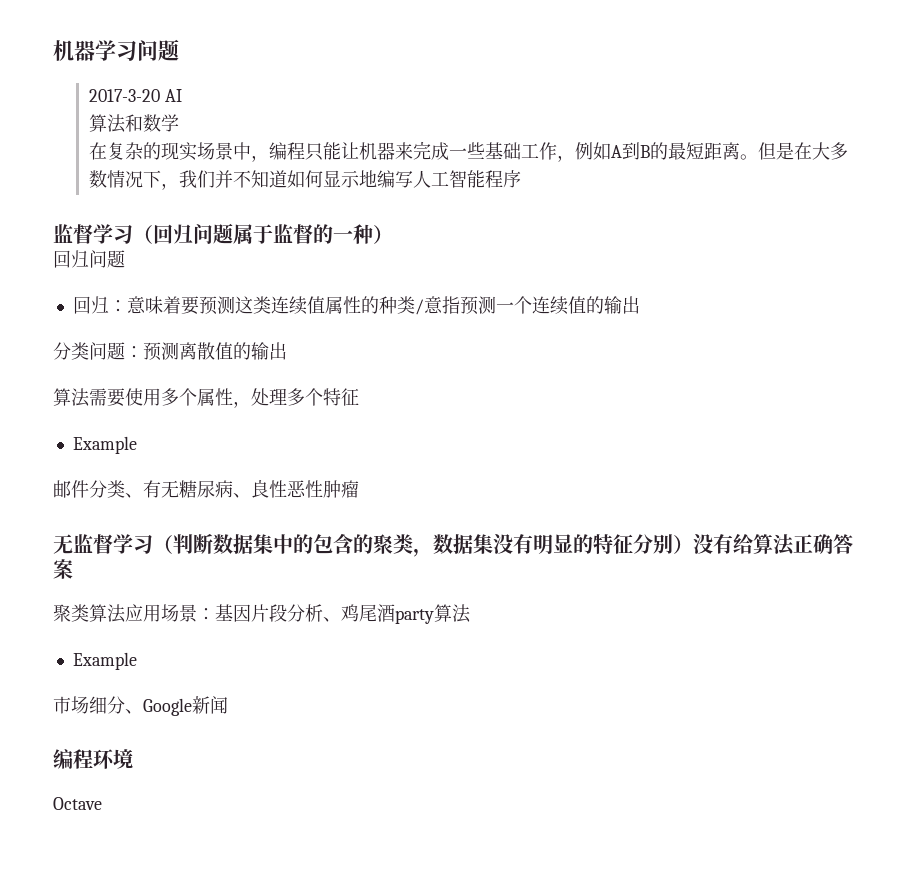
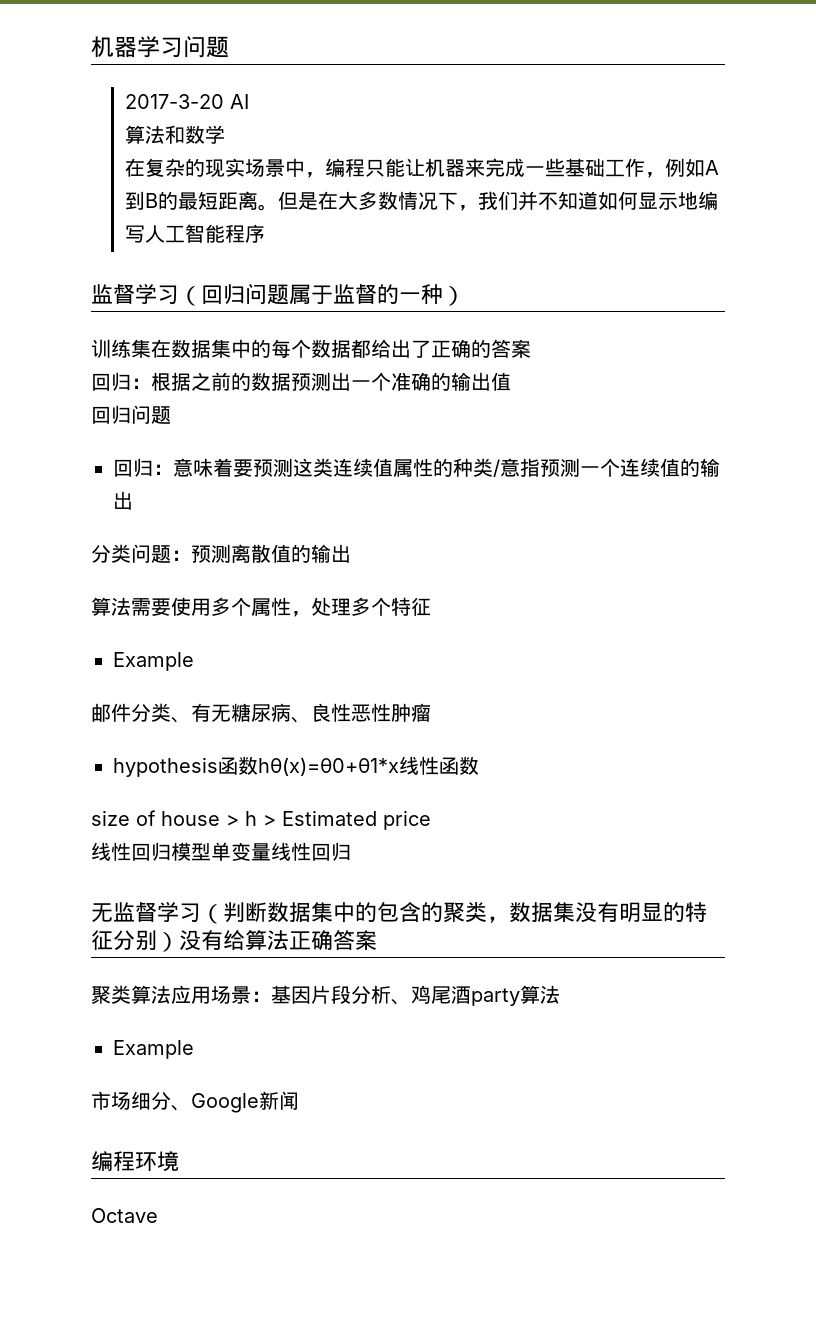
(393, 234) none -> [91,339,531,358] [91,372,511,391] // 训练集在数据集中的每个数据都给出了正确的答案 // 回归：根据之前的数据预测出一个准确的输出值
(359, 489) none -> [113,756,479,777] [91,810,431,830] [91,842,351,861] // hypothesis函数hθ(x)=θ0+θ1*x线性函数 // size of house > h > Estimated price // 线性回归模型单变量线性回归

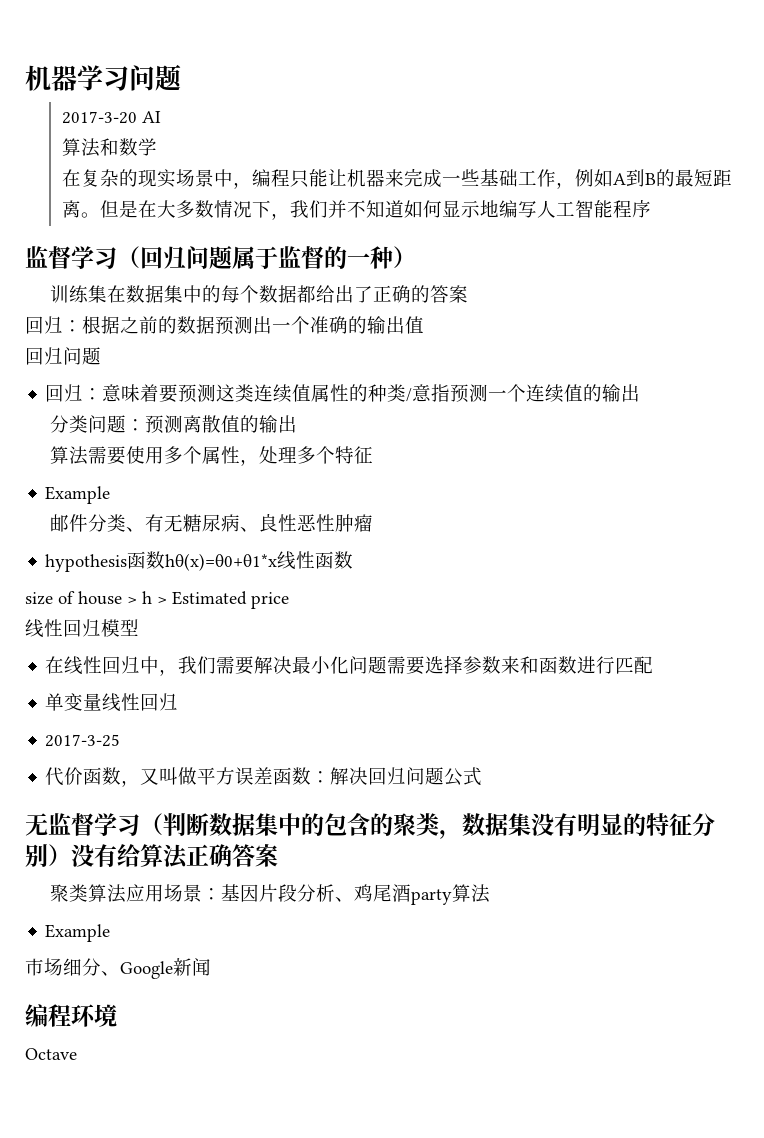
[211,842,351,861] 单变量线性回归 -> [45,655,654,676] [45,693,179,712] [45,734,121,747] [45,767,483,787] // 在线性回归中，我们需要解决最小化问题需要选择参数来和函数进行匹配 // 单变量线性回归 // 2017-3-25 // 代价函数，又叫做平方误差函数：解决回归问题公式

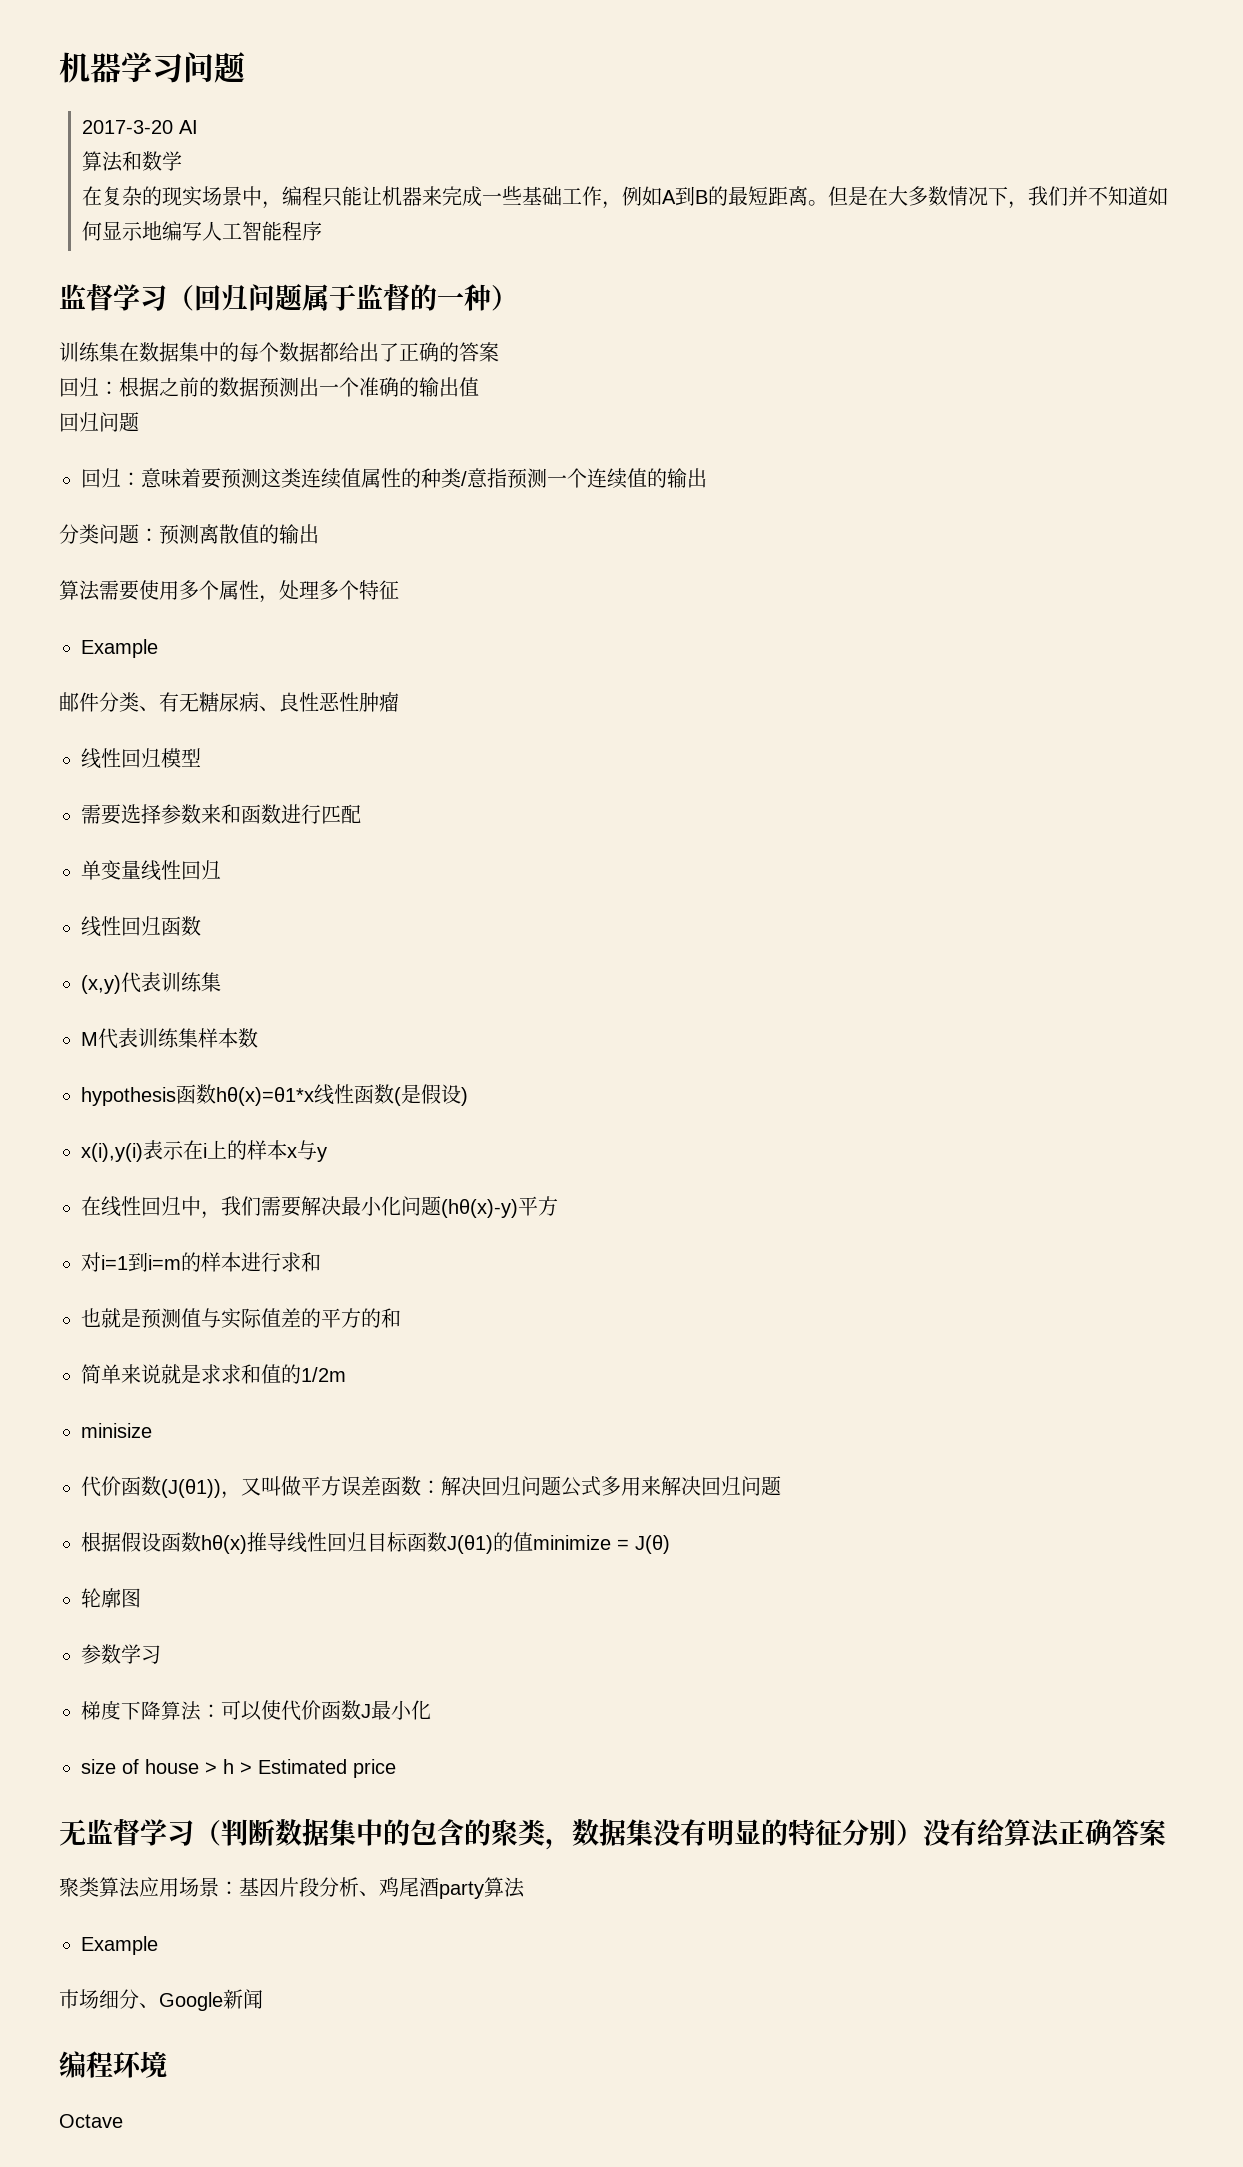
[45,551,354,572] [25,591,289,609] [25,619,139,638] [45,656,388,676] hypothesis函数hθ(x)=θ0+θ1*x线性函数 // size of house > h > Estimated price // 线性回归模型 // 在线性回归中，我们需要解决最小化问题 -> [81,748,201,769] 线性回归模型 //
[45,734,121,747] [45,767,122,786] 2017-3-25 // 代价函数 -> [81,916,201,937] [81,972,221,994] [81,1028,258,1049] [81,1084,468,1106] [81,1140,327,1162] [81,1196,558,1219] [81,1252,321,1272] [81,1308,401,1329] [81,1364,346,1384] [81,1423,152,1438] [81,1476,221,1498] 线性回归函数 // (x,y)代表训练集 // M代表训练集样本数 // hypothesis函数hθ(x)=θ1*x线性函数(是假设) // x(i),y(i)表示在i上的样本x与y // 在线性回归中，我们需要解决最小化问题(hθ(x)-y)平方 // 对i=1到i=m的样本进行求和 // 也就是预测值与实际值差的平方的和 // 简单来说就是求求和值的1/2m // minisize // 代价函数(J(θ1))
(483, 776) none -> [601,1476,781,1496] [81,1532,670,1554] [81,1588,141,1608] [81,1644,161,1664] [81,1700,431,1721] [81,1759,396,1778] 多用来解决回归问题 // 根据假设函数hθ(x)推导线性回归目标函数J(θ1)的值minimize = J(θ) // 轮廓图 // 参数学习 // 梯度下降算法：可以使代价函数J最小化 // size of house > h > Estimated price

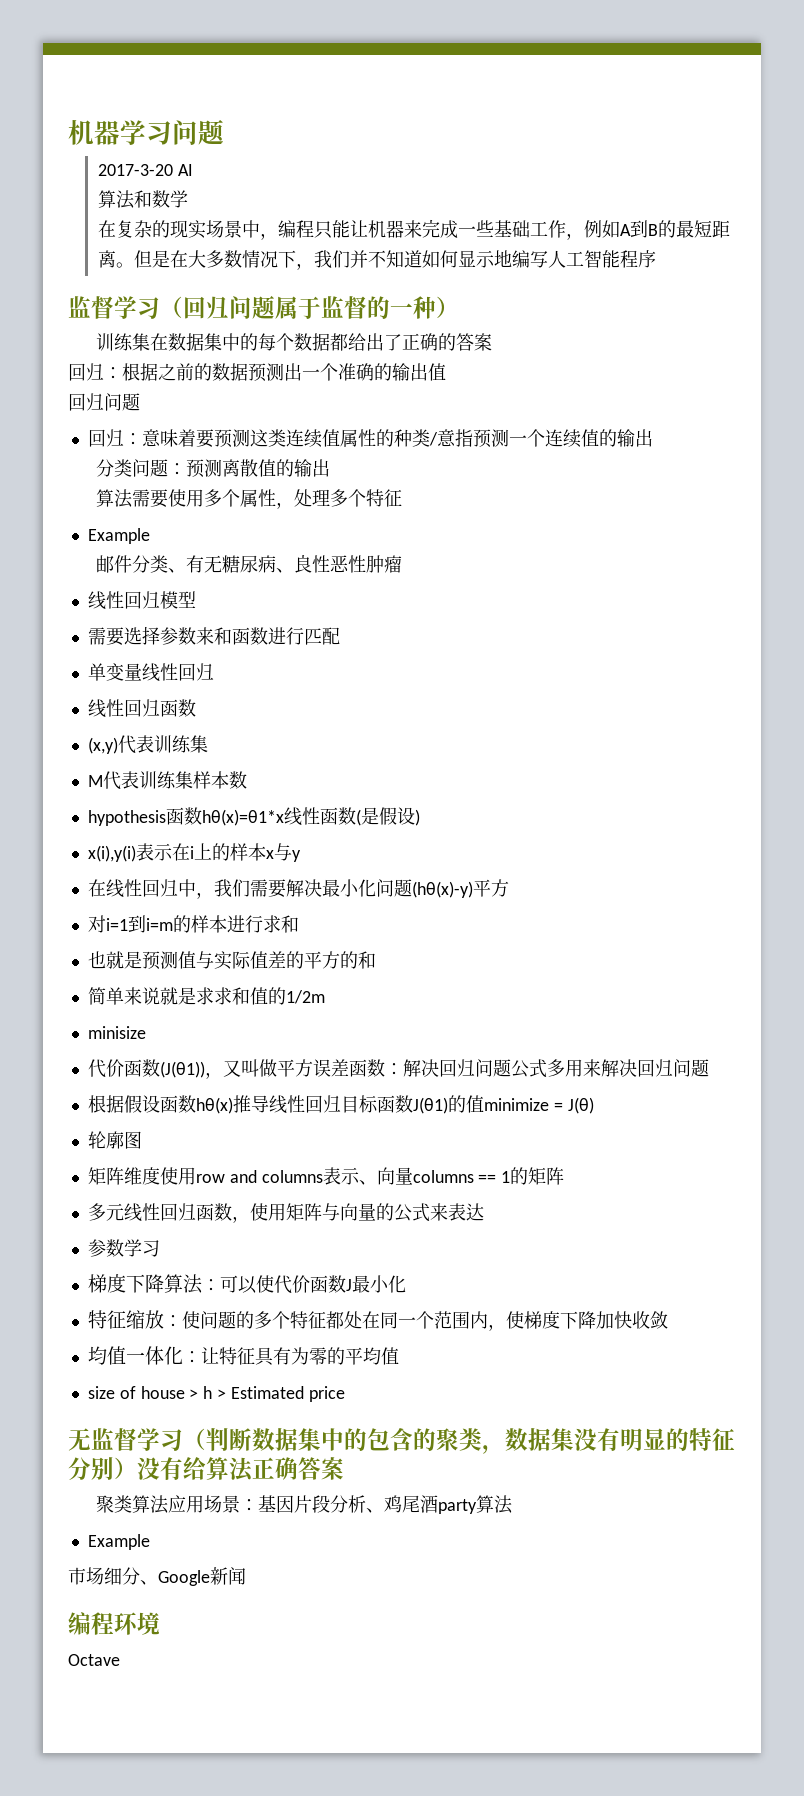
(141, 1598) none -> [87,1167,565,1185] [87,1203,484,1223] // 矩阵维度使用row and columns表示、向量columns == 1的矩阵 // 多元线性回归函数，使用矩阵与向量的公式来表达
(431, 1710) none -> [87,1310,668,1331] [87,1346,399,1366] // 特征缩放：使问题的多个特征都处在同一个范围内，使梯度下降加快收敛 // 均值一体化：让特征具有为零的平均值

